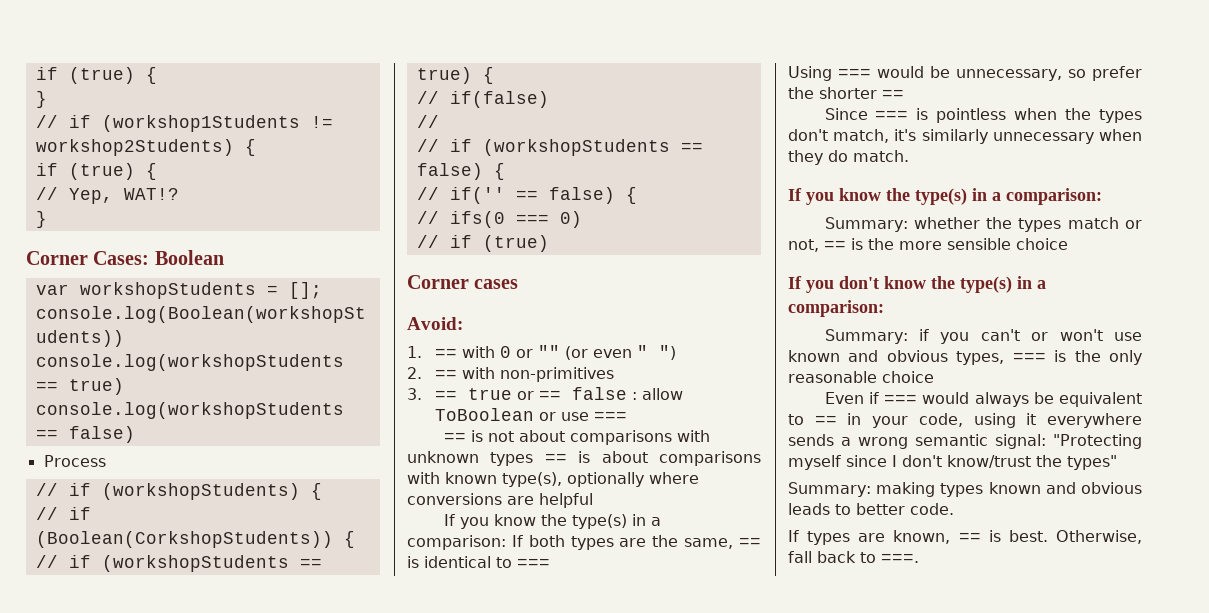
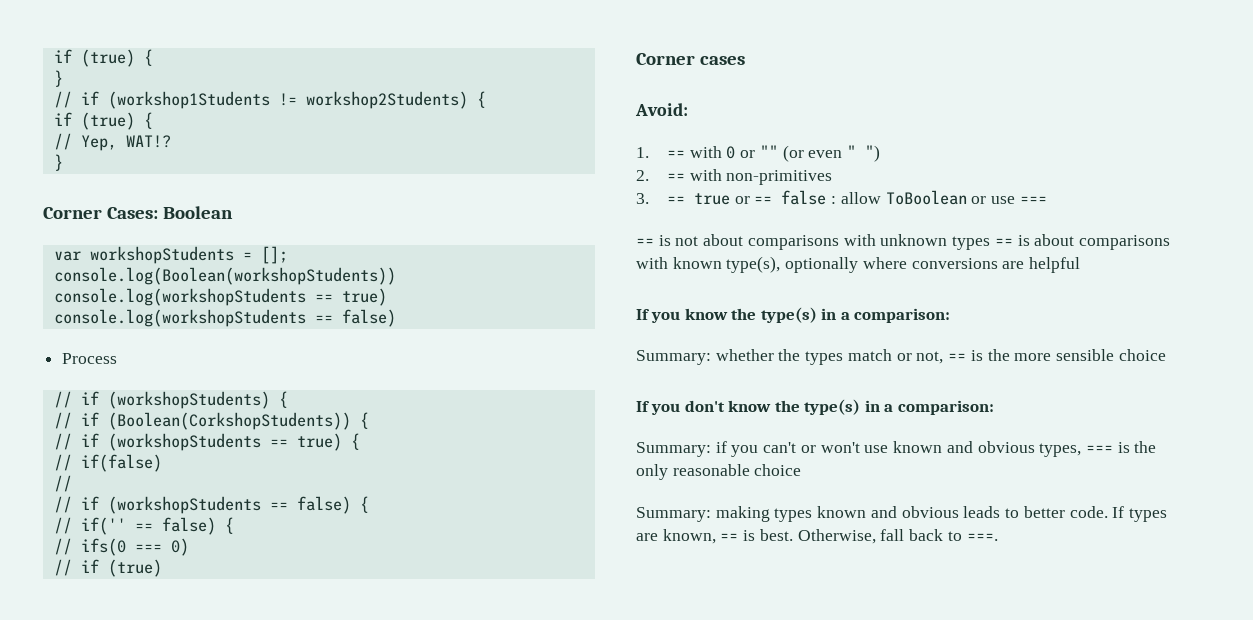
[443,514,661,529] [407,535,761,550] [407,556,550,568] [788,66,1142,81] [788,87,904,99] [824,108,1142,123] [788,129,1142,144] [788,150,909,165] // If you know the type(s) in a comparison: If both types are the same, == is identical to === // Using === would be unnecessary, so prefer the shorter == // Since === is pointless when the types don't match, it's similarly unnecessary when they do match. -> (1081, 265) none
[824,392,1142,407] [788,413,1142,428] [788,434,1142,449] [788,455,1117,470] // Even if === would always be equivalent to == in your code, using it everywhere sends a wrong semantic signal: "Protecting myself since I don't know/trust the types" -> (802, 470) none
(954, 509) // -> (1108, 512) none

